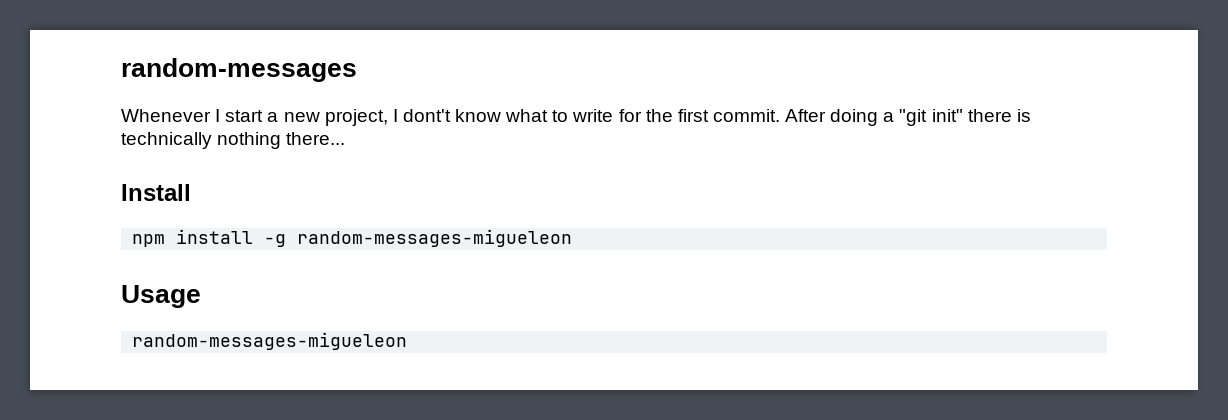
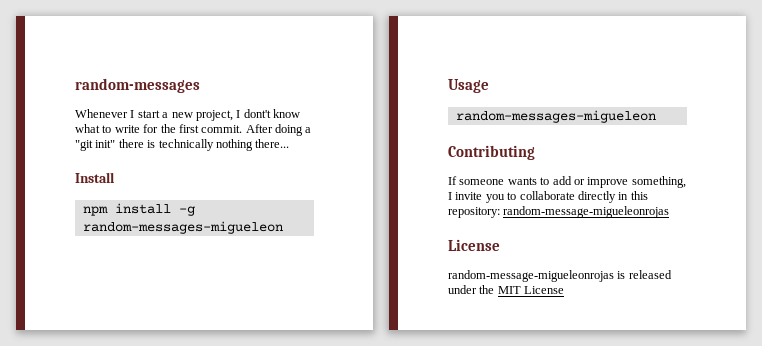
(408, 341) none -> [448,145,535,160] [448,176,686,188] [448,191,648,203] [448,206,670,218] [448,239,500,251] [448,270,672,282] [448,285,565,294] // Contributing // If someone wants to add or improve something, I invite you to collaborate directly in this repository: random-message-migueleonrojas // License // random-message-migueleonrojas is released under the MIT License

